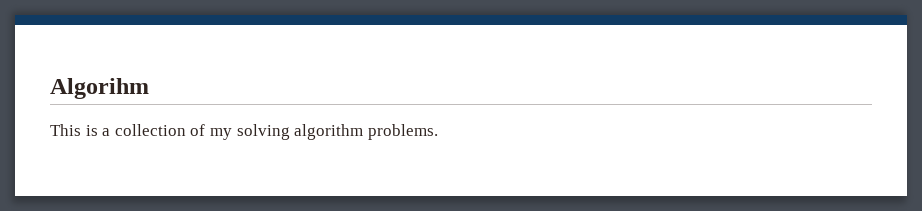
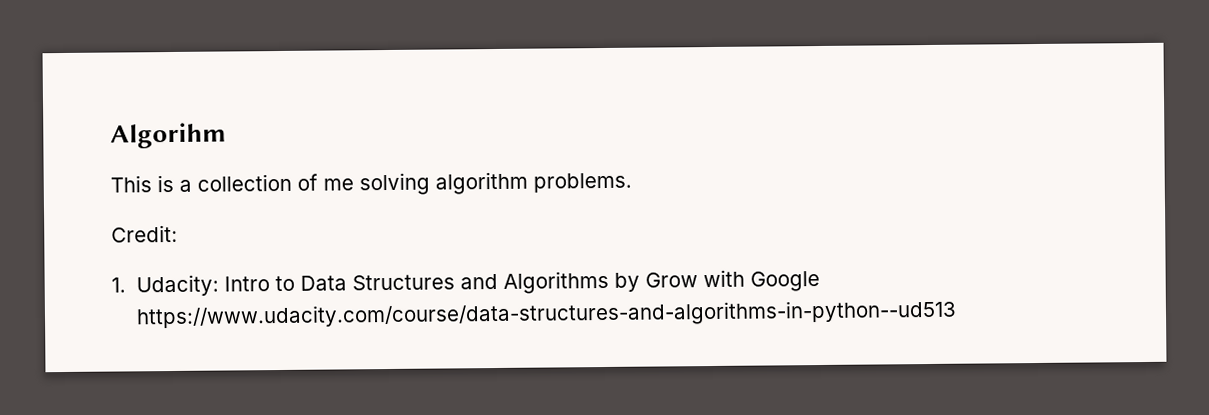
[209,128,232,140] my -> [323,178,354,191] me
(438, 132) none -> [111,224,178,243] [111,269,820,297] [135,299,957,330] // Credit: // 1. Udacity: Intro to Data Structures and Algorithms by Grow with Google https://www.udacity.com/course/data-structures-and-algorithms-in-python--ud513

